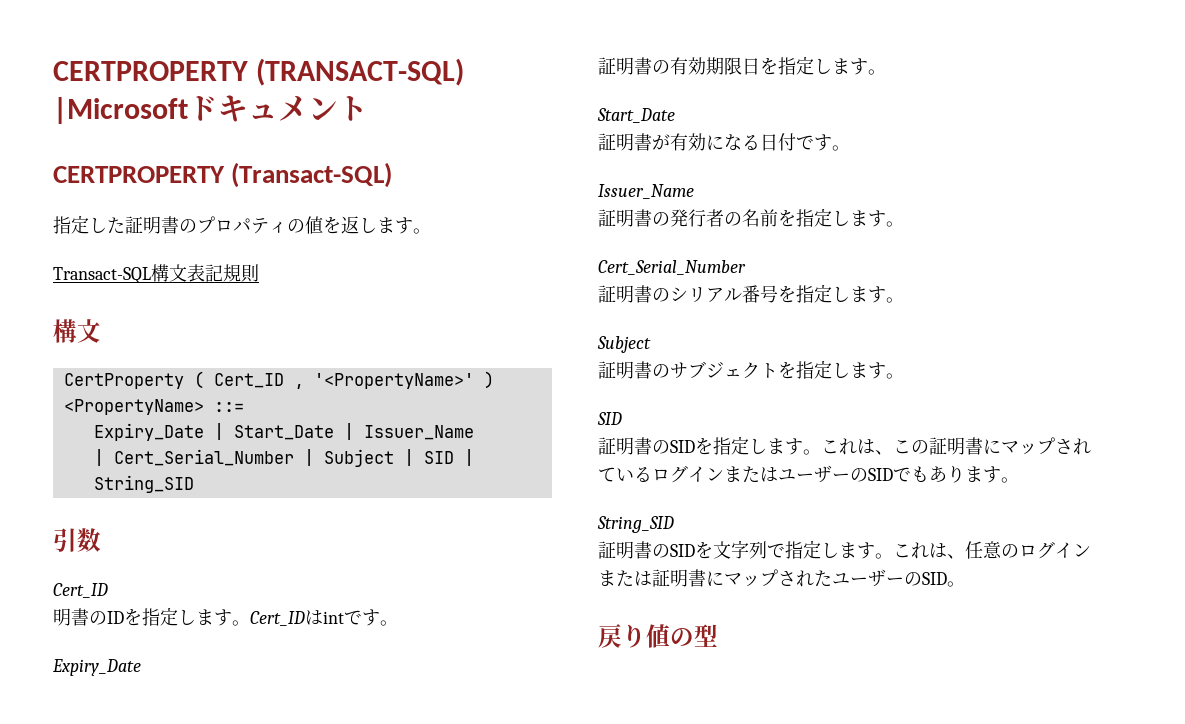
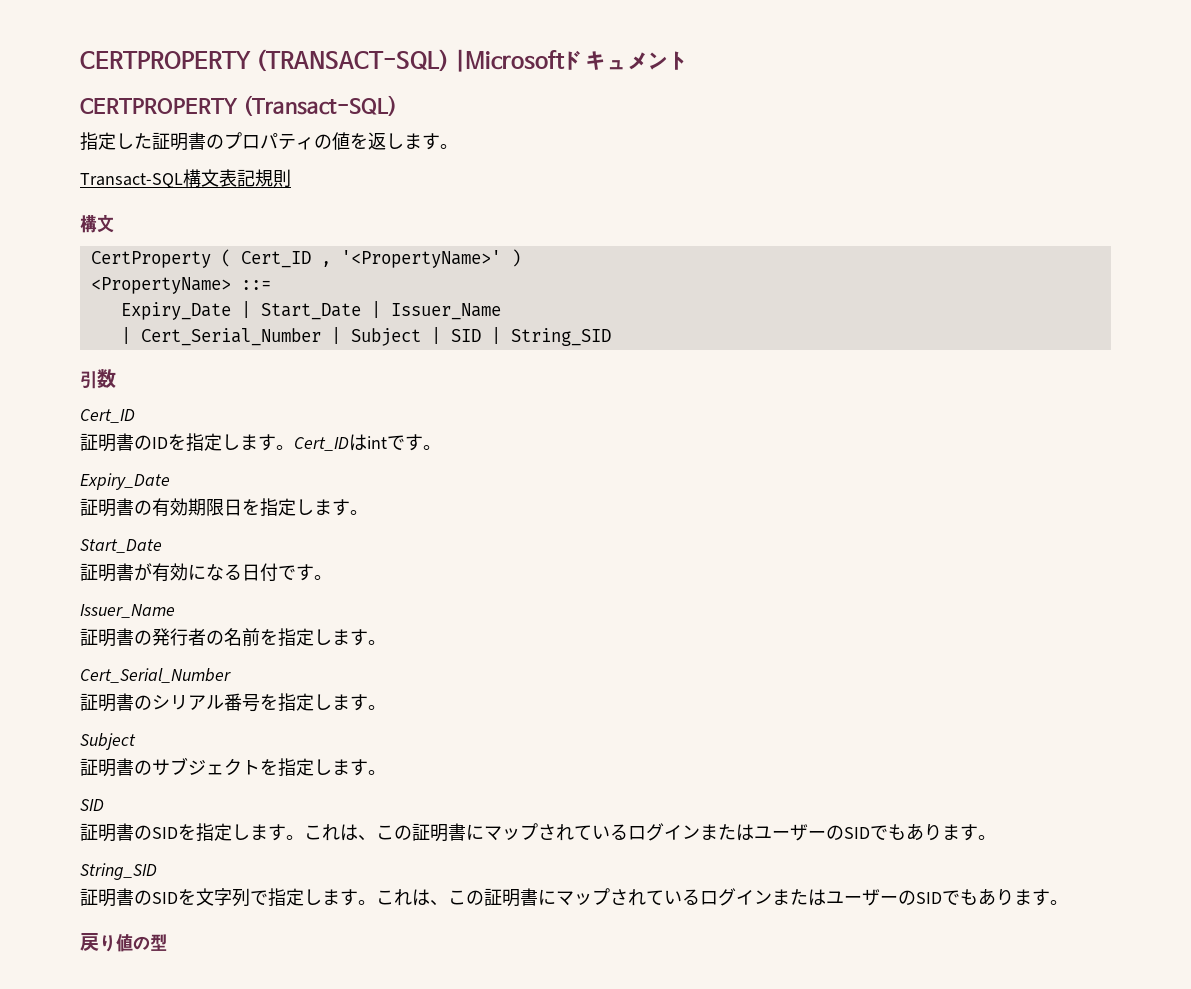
(108, 590) none -> [80,433,98,451] 証
[965,541,1091,559] [598,569,947,587] 任意のログインまたは証明書にマップされたユーザーのSID -> [448,888,1050,907] この証明書にマップされているログインまたはユーザーのSIDでもあります

